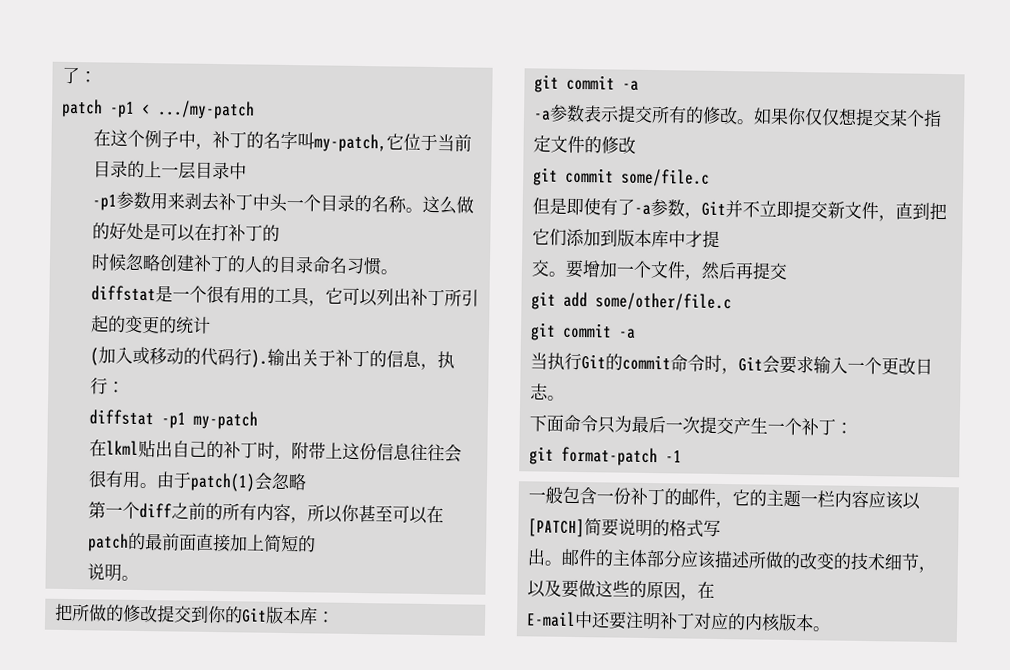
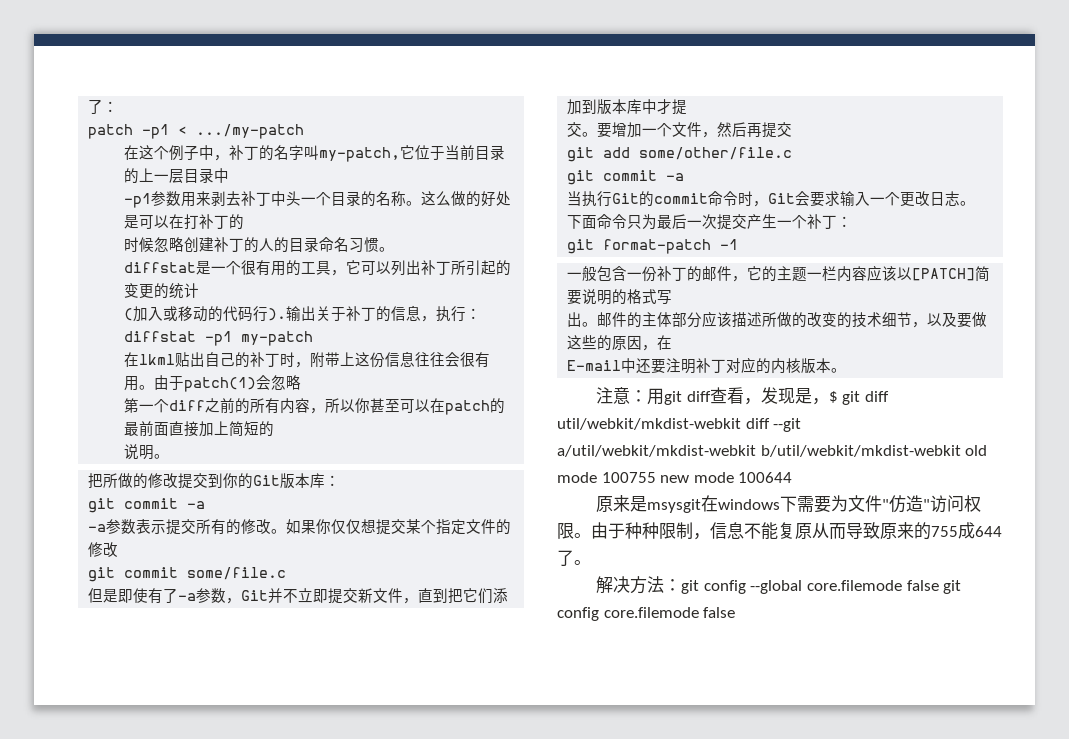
(832, 629) none -> [596,387,890,405] [557,418,802,432] [557,445,988,457] [557,472,793,483] [596,495,982,513] [557,522,1002,540] [557,550,591,566] [596,576,962,594] [557,607,736,621] // 注意：用git diff查看，发现是，$ git diff util/webkit/mkdist-webkit diff --git a/util/webkit/mkdist-webkit b/util/webkit/mkdist-webkit old mode 100755 new mode 100644 // 原来是msysgit在windows下需要为文件"仿造"访问权限。由于种种限制，信息不能复原从而导致原来的755成644了。 // 解决方法：git config --global core.filemode false git config core.filemode false

